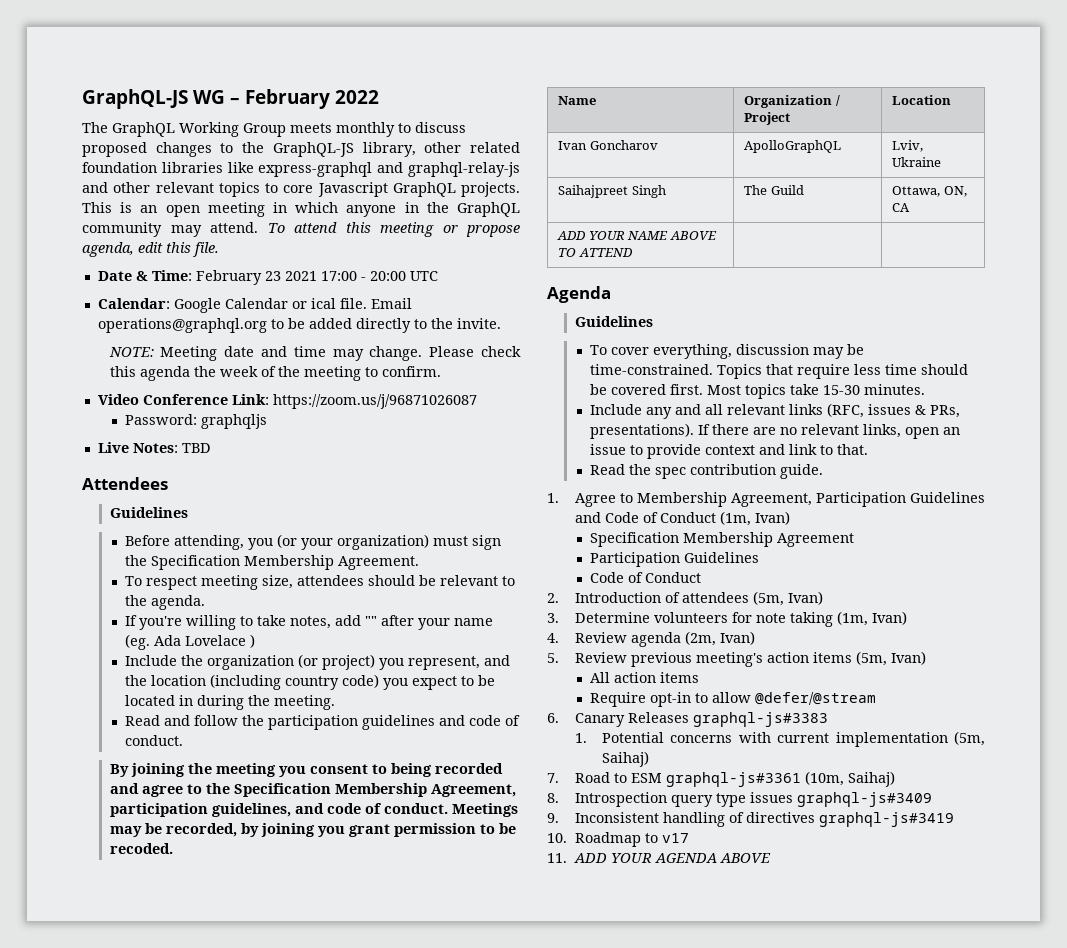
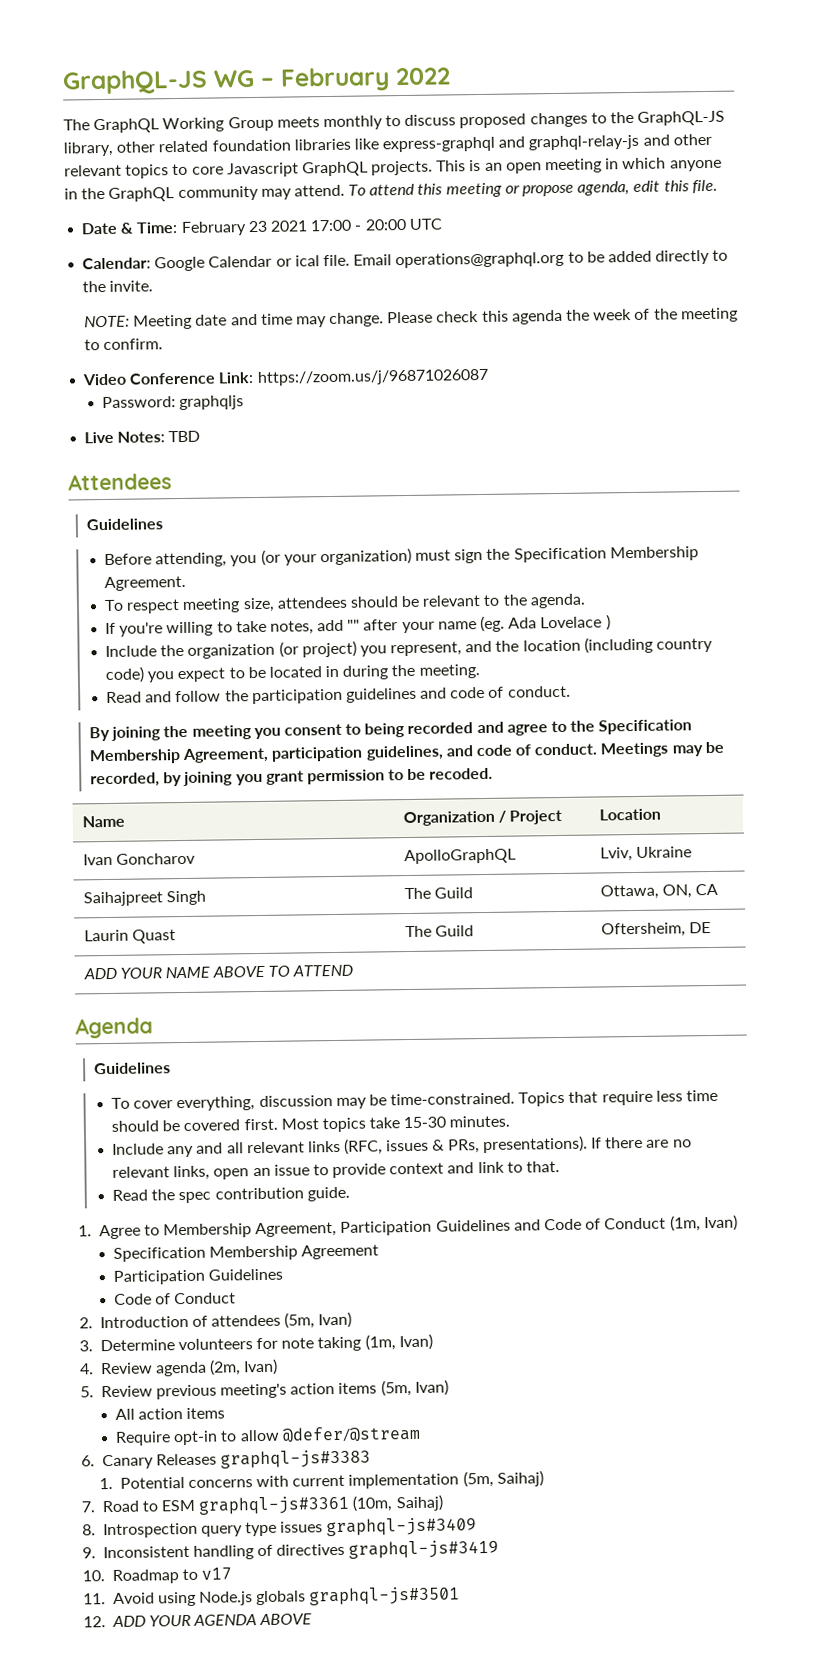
(911, 207) none -> [83,929,176,944] [404,925,474,938] [600,922,711,938] // Laurin Quast | The Guild | Oftersheim, DE
(567, 858) none -> [112,1586,461,1607] [83,1616,106,1628] Avoid using Node.js globals graphql-js#3501 // 12.

